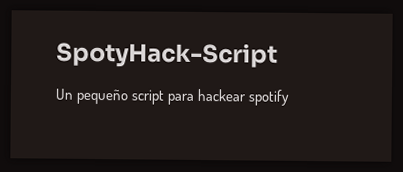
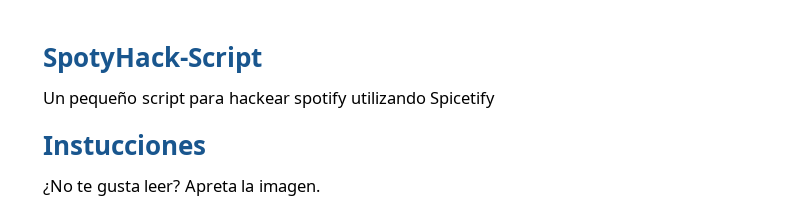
(290, 97) none -> [350,92,496,108] [43,134,206,155] [43,180,320,196] utilizando Spicetify // Instucciones // ¿No te gusta leer? Apreta la imagen.

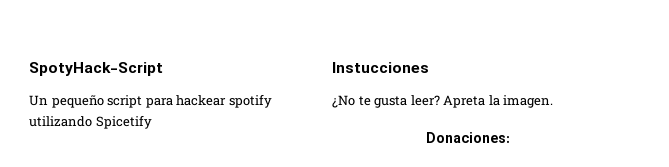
(320, 188) none -> [425,132,510,143] // Donaciones:

